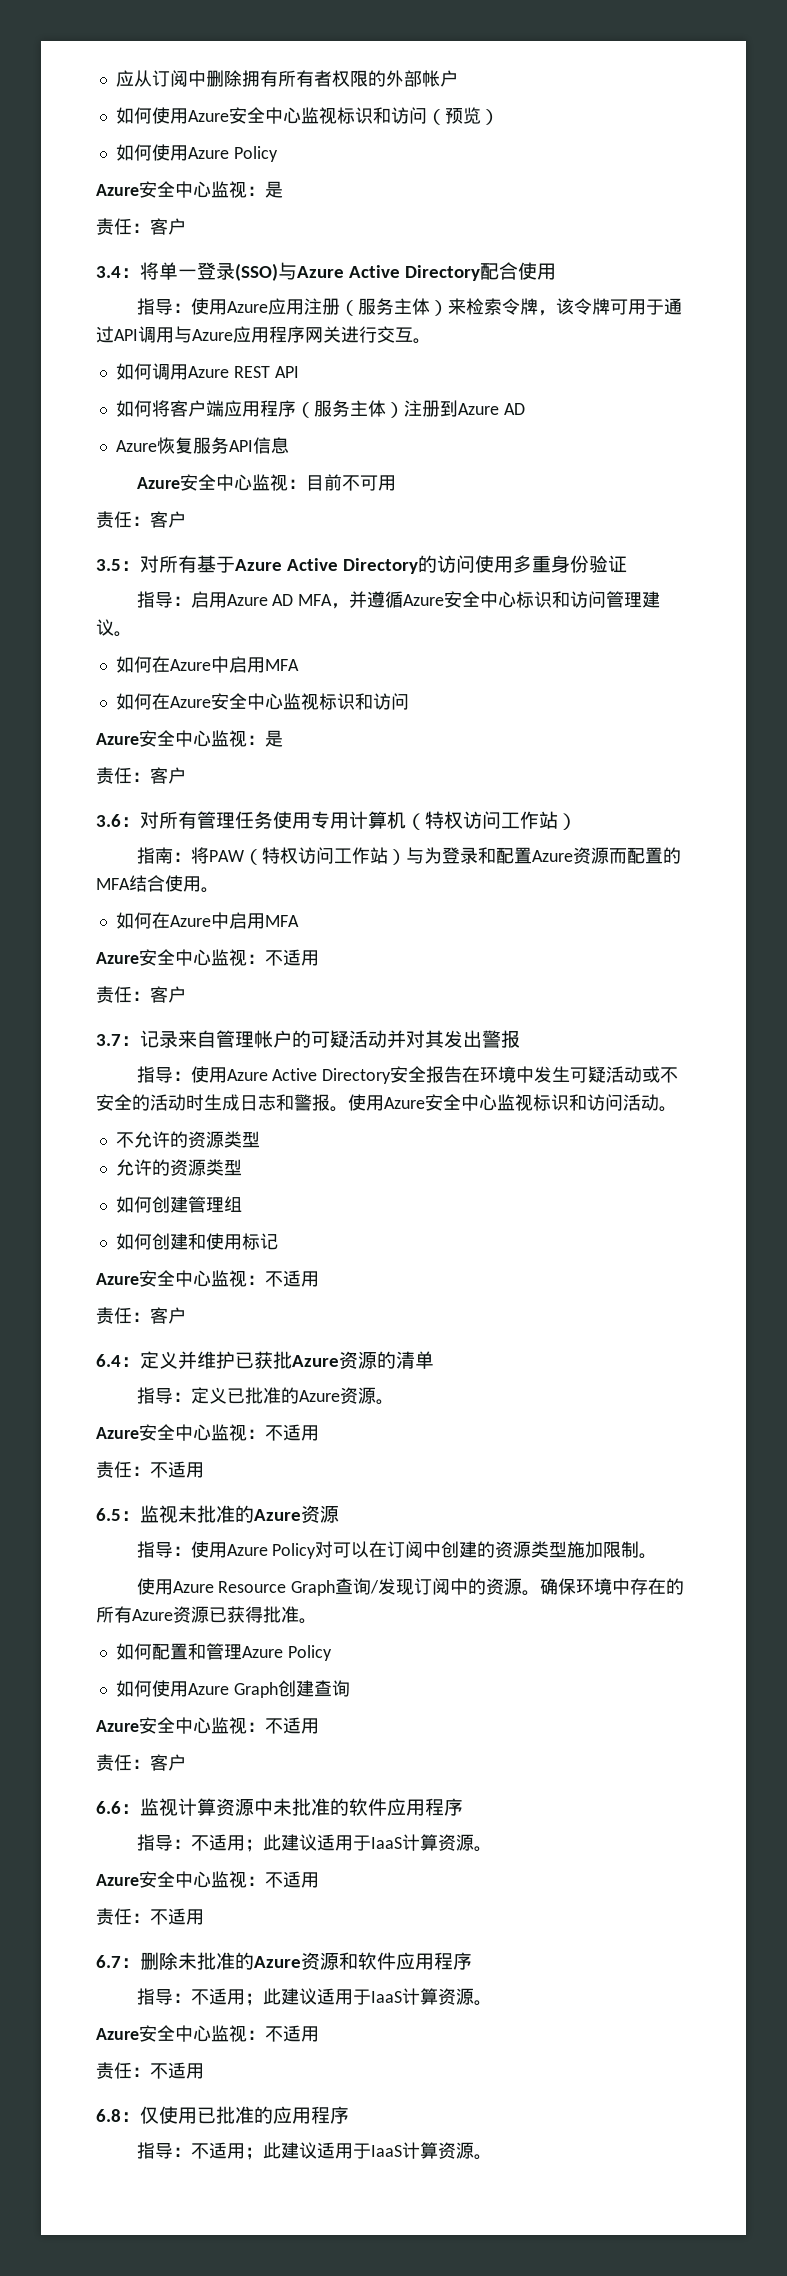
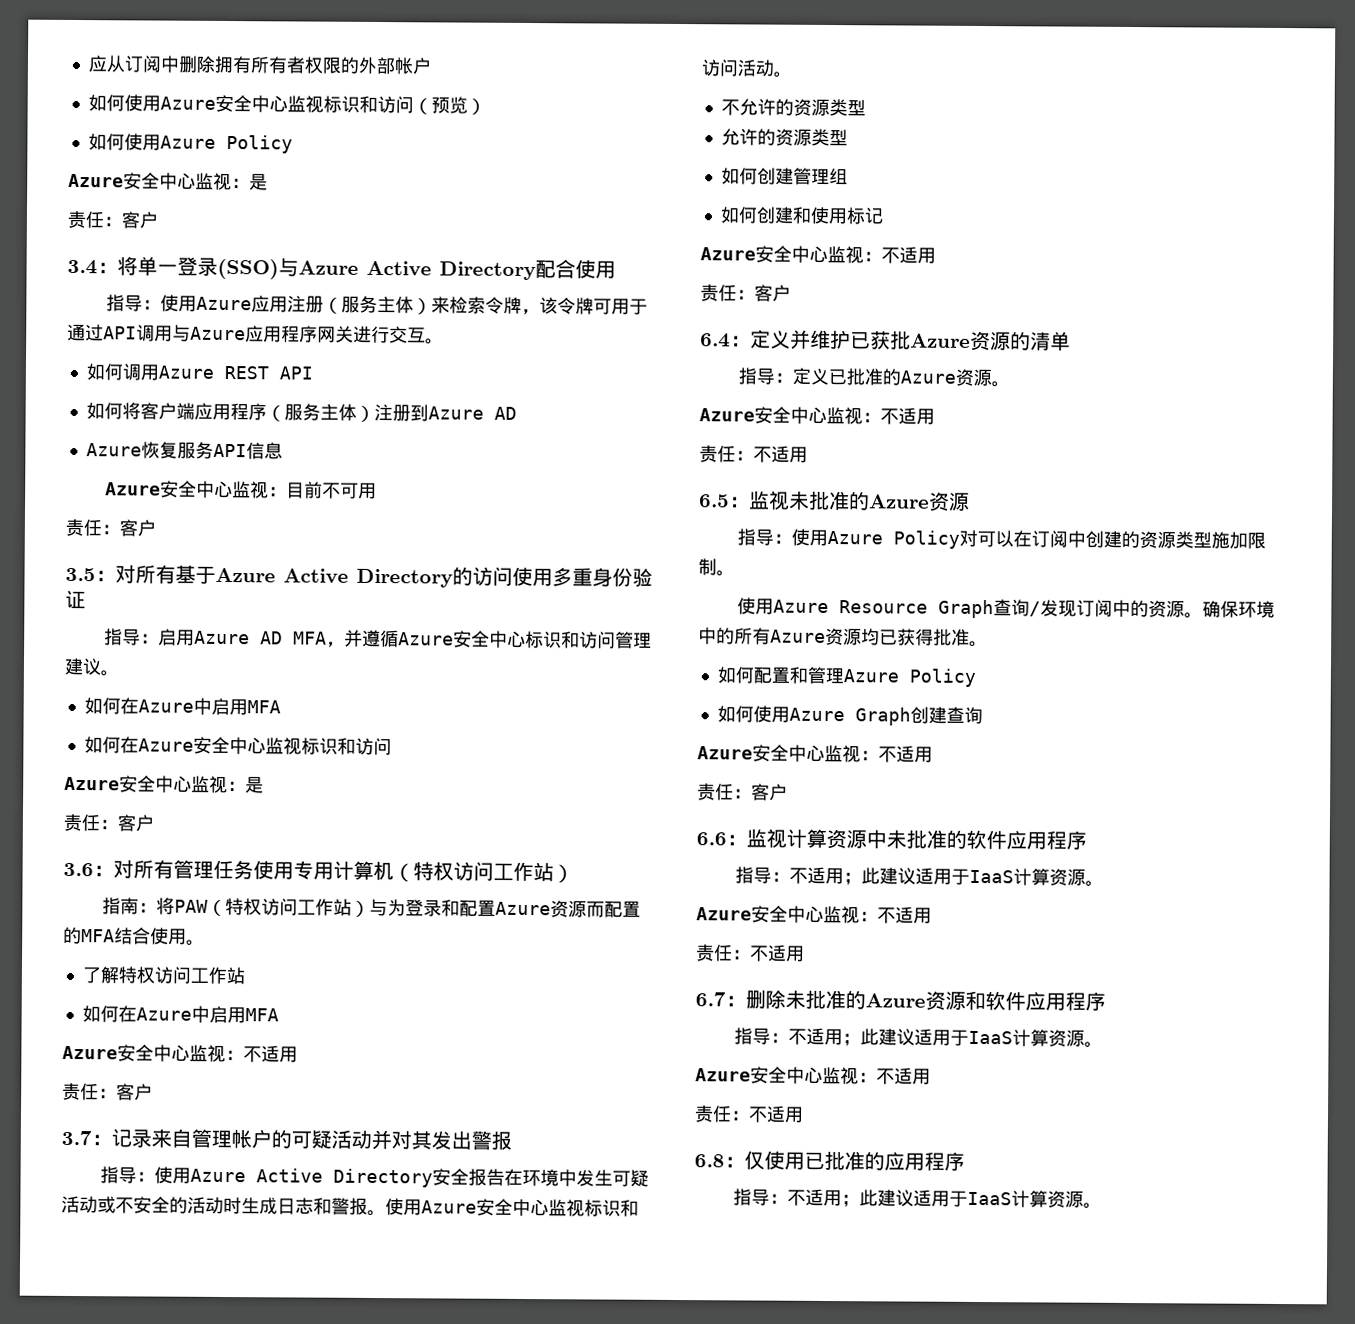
(219, 890) none -> [81,966,245,985] // 了解特权访问工作站
[630,1578,667,1595] 存在 -> (717, 636) none
(209, 1614) none -> [861,628,880,646] 均

